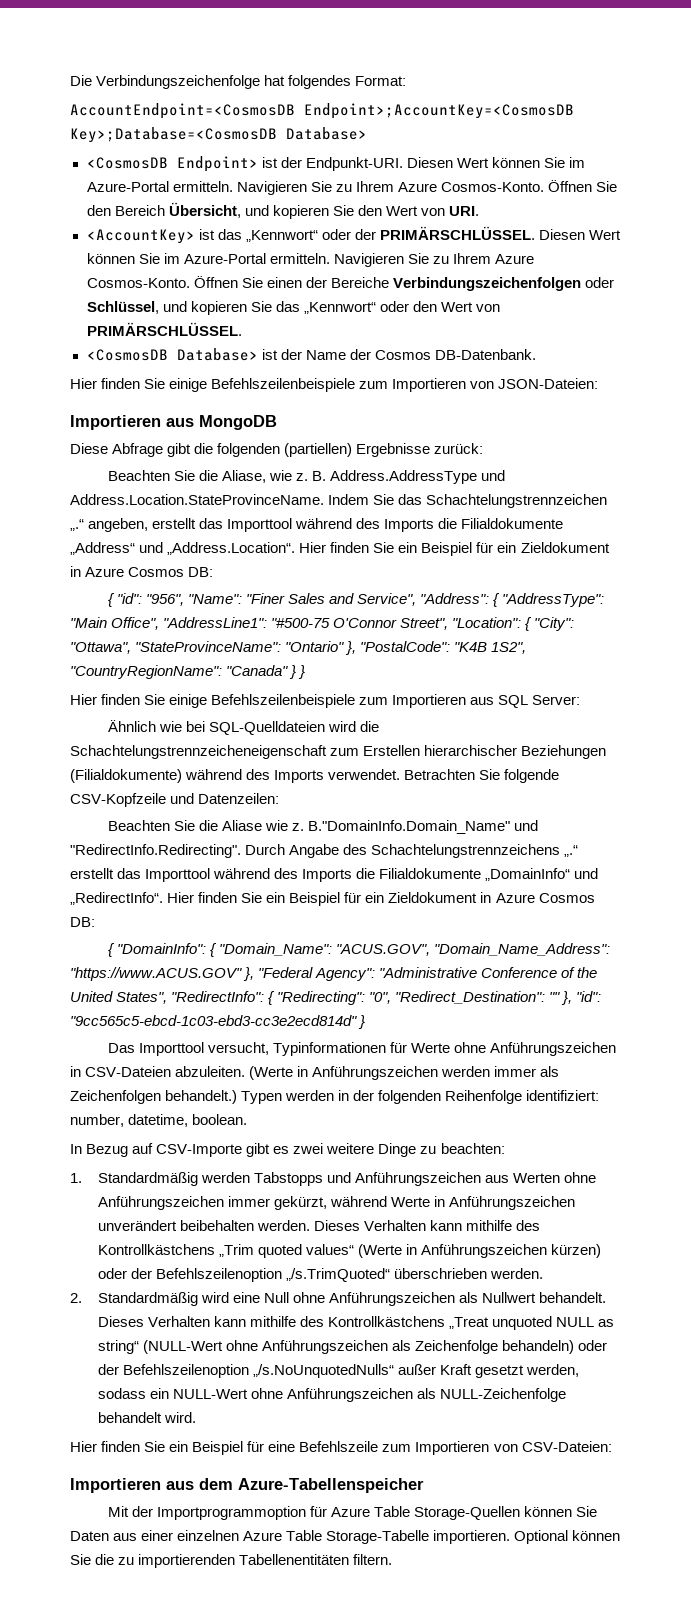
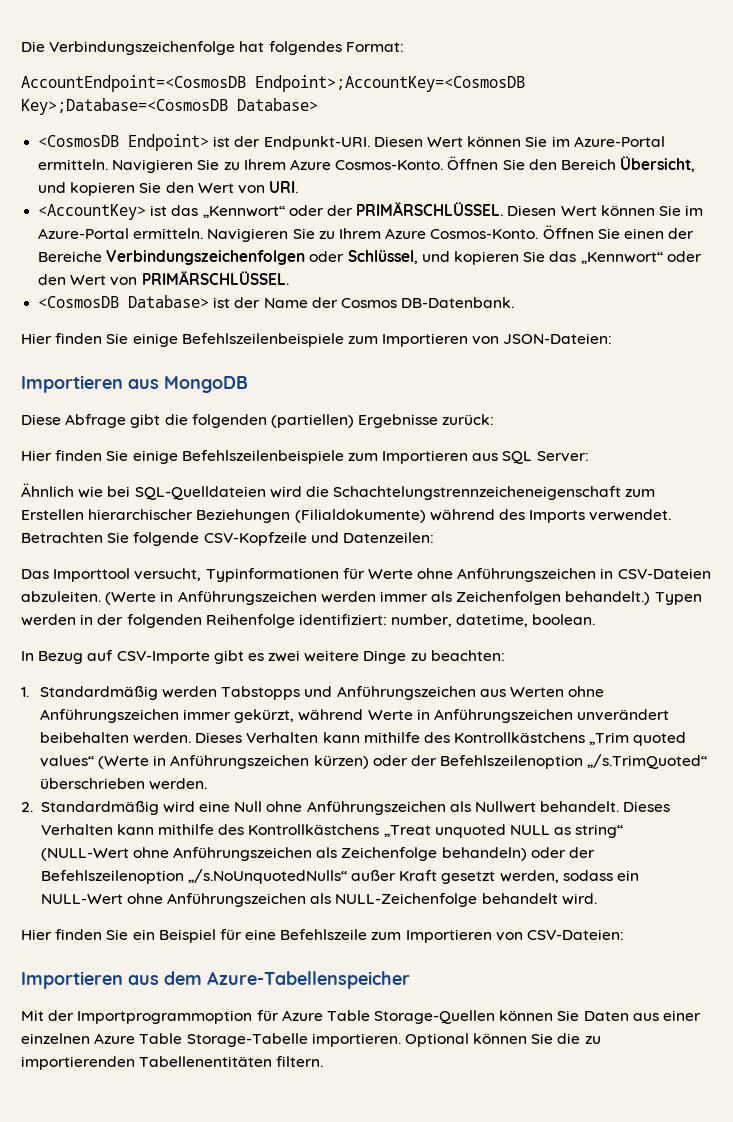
[107,470,505,484] [70,494,608,508] [70,518,564,532] [70,542,610,556] [70,566,214,577] [107,593,605,607] [70,617,575,631] [70,641,527,655] [70,665,306,679] // Beachten Sie die Aliase, wie z. B. Address.AddressType und Address.Location.StateProvinceName. Indem Sie das Schachtelungstrennzeichen „.“ angeben, erstellt das Importtool während des Imports die Filialdokumente „Address“ und „Address.Location“. Hier finden Sie ein Beispiel für ein Zieldokument in Azure Cosmos DB: // { "id": "956", "Name": "Finer Sales and Service", "Address": { "AddressType": "Main Office", "AddressLine1": "#500-75 O'Connor Street", "Location": { "City": "Ottawa", "StateProvinceName": "Ontario" }, "PostalCode": "K4B 1S2", "CountryRegionName": "Canada" } } -> (495, 419) none
[107,820,538,834] [70,844,579,858] [70,868,599,882] [70,892,595,906] [70,917,95,927] [107,943,610,957] [70,967,598,981] [70,991,602,1005] [70,1015,366,1029] // Beachten Sie die Aliase wie z. B."DomainInfo.Domain_Name" und "RedirectInfo.Redirecting". Durch Angabe des Schachtelungstrennzeichens „.“ erstellt das Importtool während des Imports die Filialdokumente „DomainInfo“ und „RedirectInfo“. Hier finden Sie ein Beispiel für ein Zieldokument in Azure Cosmos DB: // { "DomainInfo": { "Domain_Name": "ACUS.GOV", "Domain_Name_Address": "https://www.ACUS.GOV" }, "Federal Agency": "Administrative Conference of the United States", "RedirectInfo": { "Redirecting": "0", "Redirect_Destination": "" }, "id": "9cc565c5-ebcd-1c03-ebd3-cc3e2ecd814d" } -> (434, 537) none

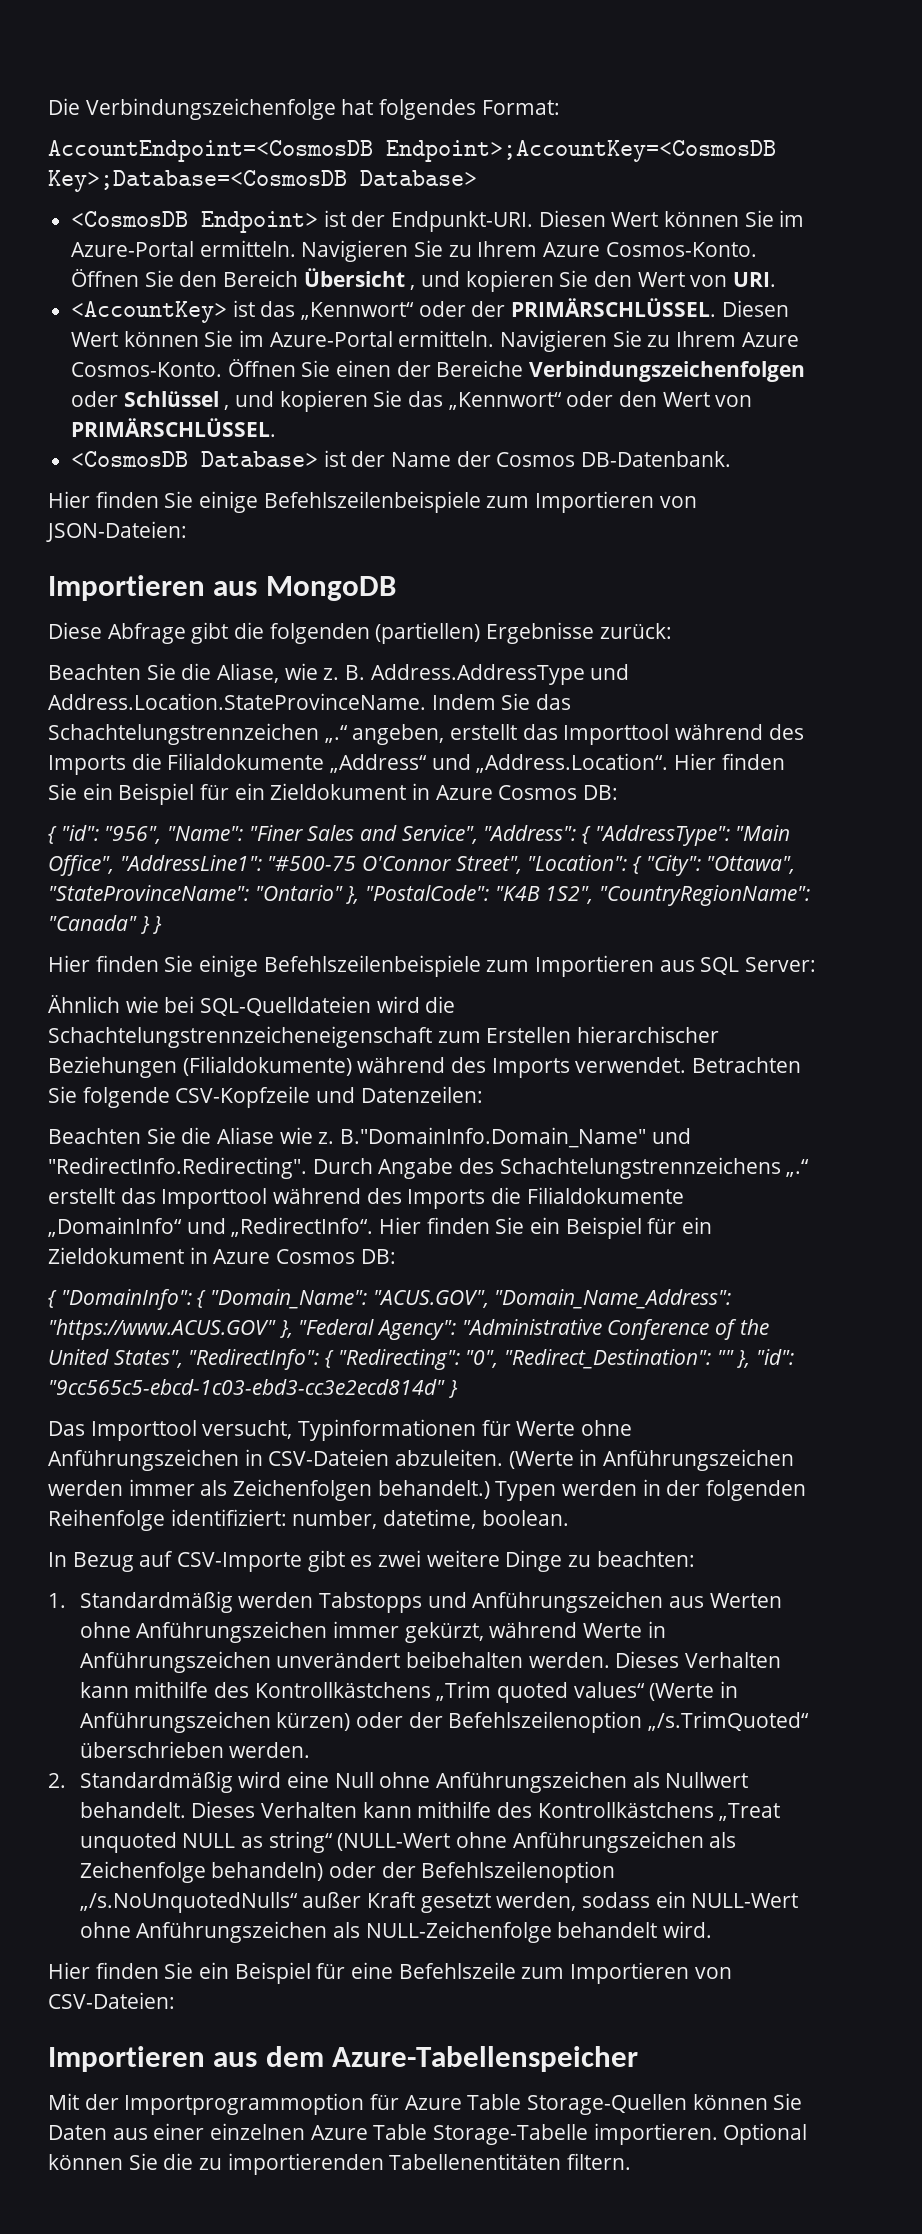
[620,156,696,172] Übersicht, -> [303,268,416,290] Übersicht ,
[347,250,418,264] Schlüssel, -> [123,391,230,410] Schlüssel ,
(495, 419) none -> [48,663,630,685] [48,693,572,710] [48,723,804,745] [48,753,785,775] [48,783,619,805] [48,825,791,846] [48,855,796,876] [48,885,811,906] [48,915,163,934] // Beachten Sie die Aliase, wie z. B. Address.AddressType und Address.Location.StateProvinceName. Indem Sie das Schachtelungstrennzeichen „.“ angeben, erstellt das Importtool während des Imports die Filialdokumente „Address“ und „Address.Location“. Hier finden Sie ein Beispiel für ein Zieldokument in Azure Cosmos DB: // { "id": "956", "Name": "Finer Sales and Service", "Address": { "AddressType": "Main Office", "AddressLine1": "#500-75 O'Connor Street", "Location": { "City": "Ottawa", "StateProvinceName": "Ontario" }, "PostalCode": "K4B 1S2", "CountryRegionName": "Canada" } }
(434, 537) none -> [48,1127,691,1148] [48,1157,810,1179] [48,1187,684,1209] [48,1217,713,1239] [48,1247,396,1264] [48,1289,732,1310] [48,1319,769,1340] [48,1349,795,1370] [48,1379,458,1398] // Beachten Sie die Aliase wie z. B."DomainInfo.Domain_Name" und "RedirectInfo.Redirecting". Durch Angabe des Schachtelungstrennzeichens „.“ erstellt das Importtool während des Imports die Filialdokumente „DomainInfo“ und „RedirectInfo“. Hier finden Sie ein Beispiel für ein Zieldokument in Azure Cosmos DB: // { "DomainInfo": { "Domain_Name": "ACUS.GOV", "Domain_Name_Address": "https://www.ACUS.GOV" }, "Federal Agency": "Administrative Conference of the United States", "RedirectInfo": { "Redirecting": "0", "Redirect_Destination": "" }, "id": "9cc565c5-ebcd-1c03-ebd3-cc3e2ecd814d" }

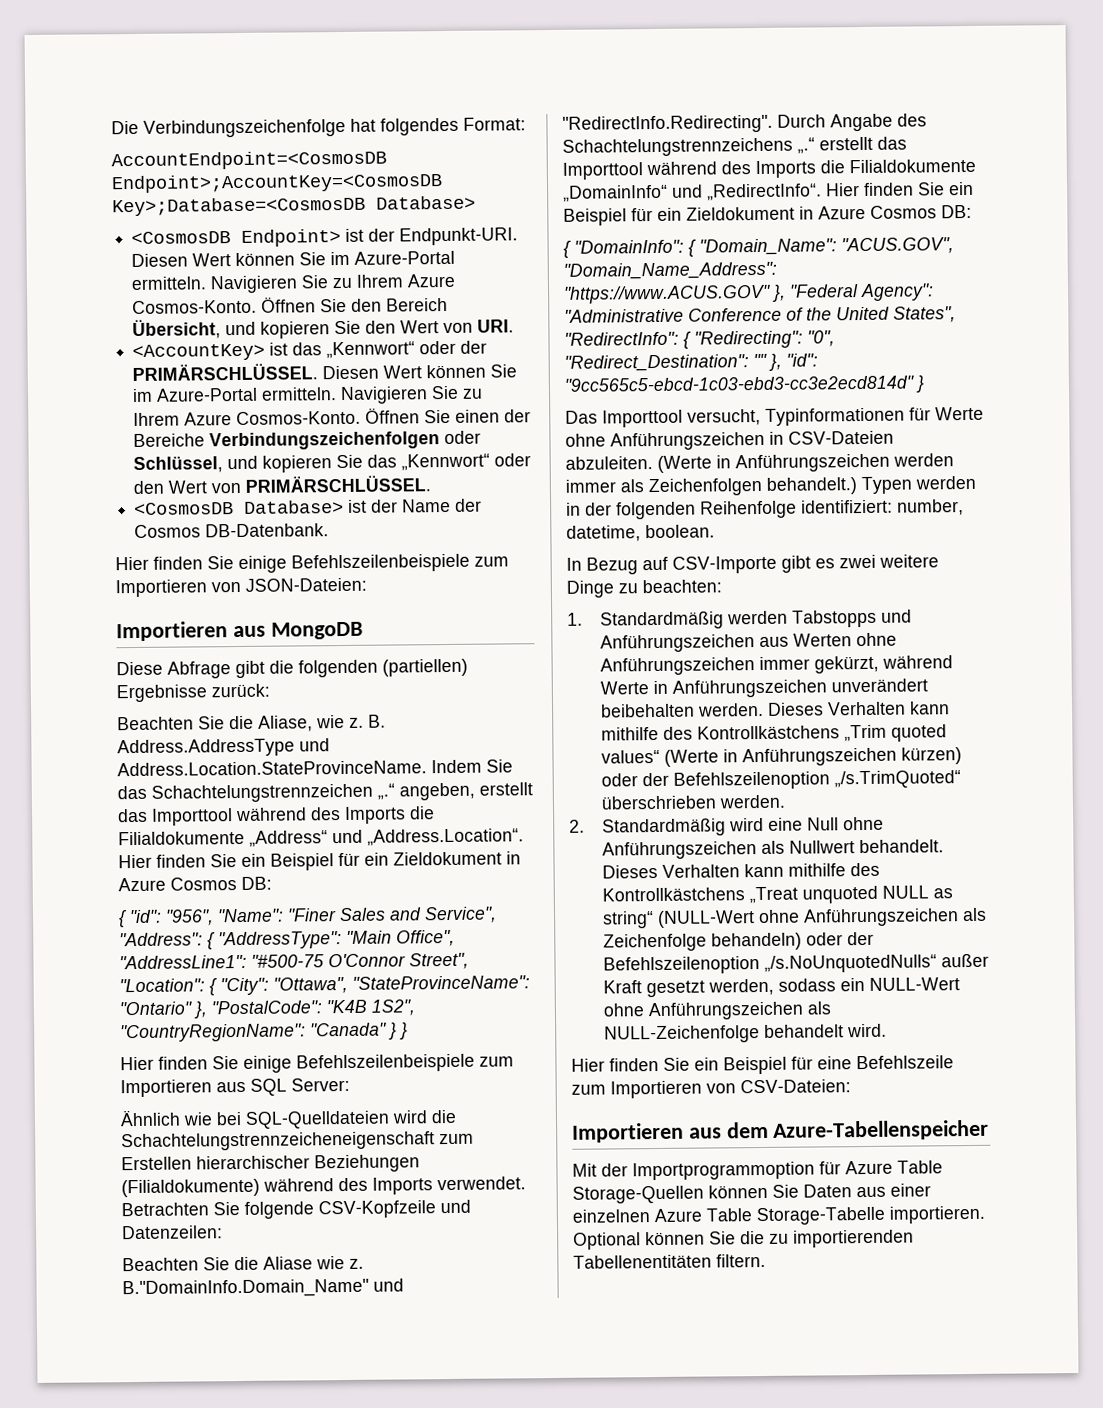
[303,268,416,290] Übersicht , -> [132,319,222,340] Übersicht,
[123,391,230,410] Schlüssel , -> [133,456,224,473] Schlüssel,

